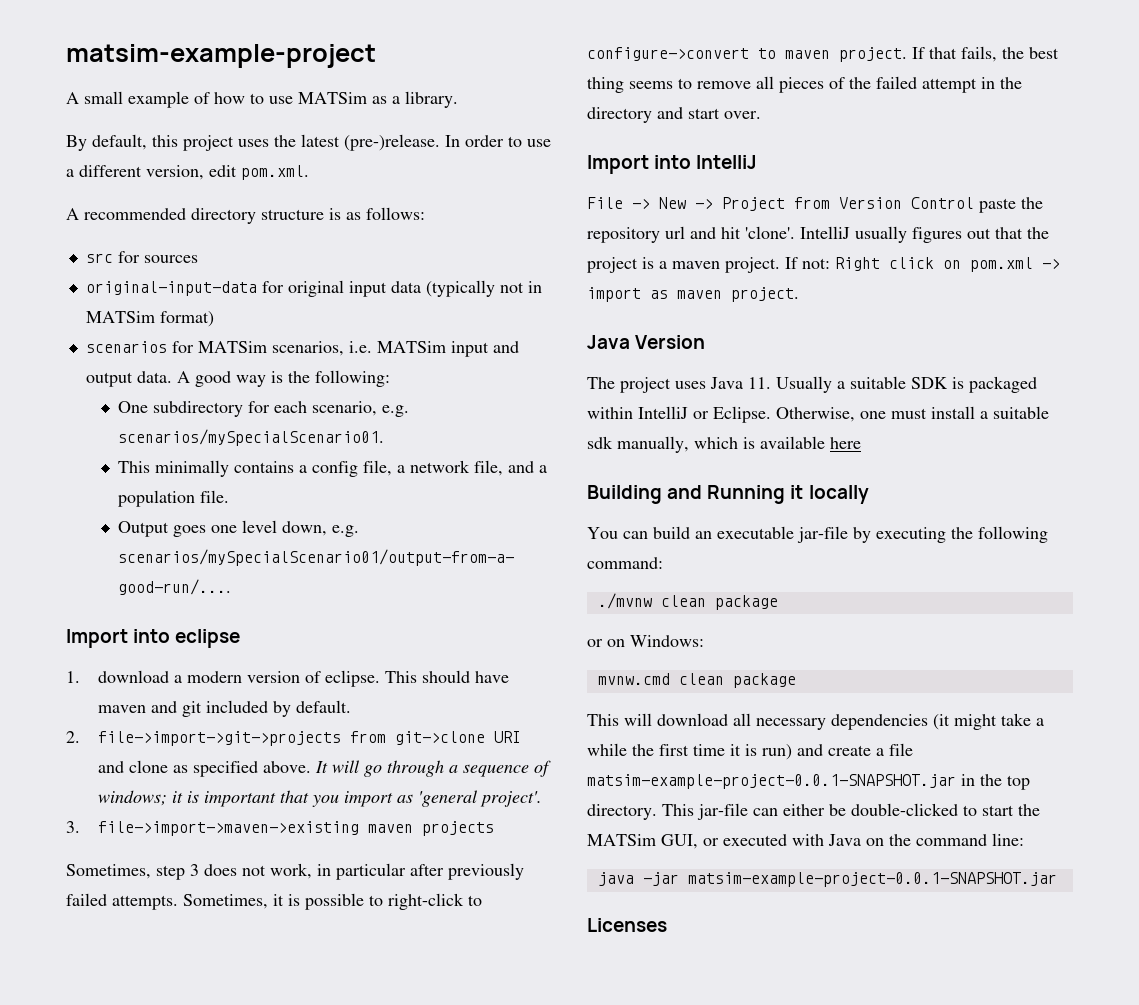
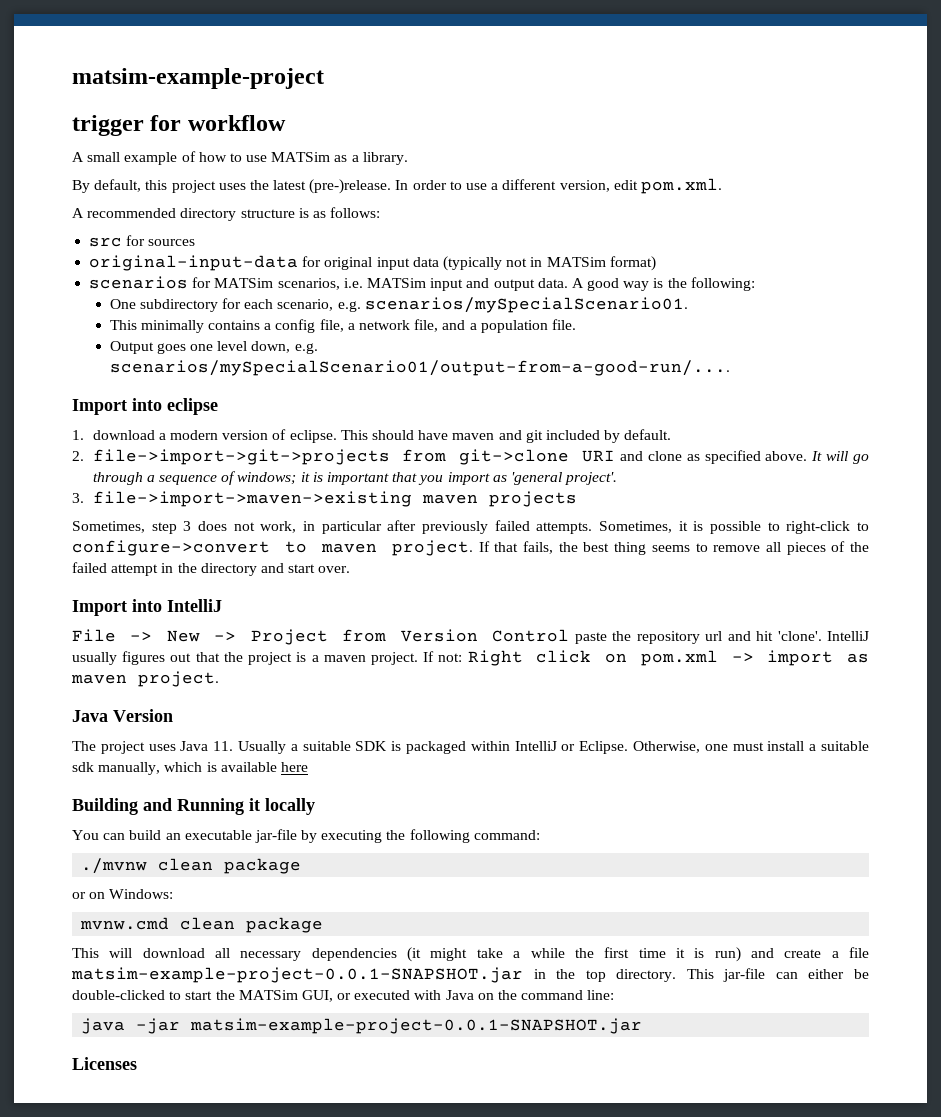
(376, 56) none -> [72,115,286,136] // trigger for workflow

